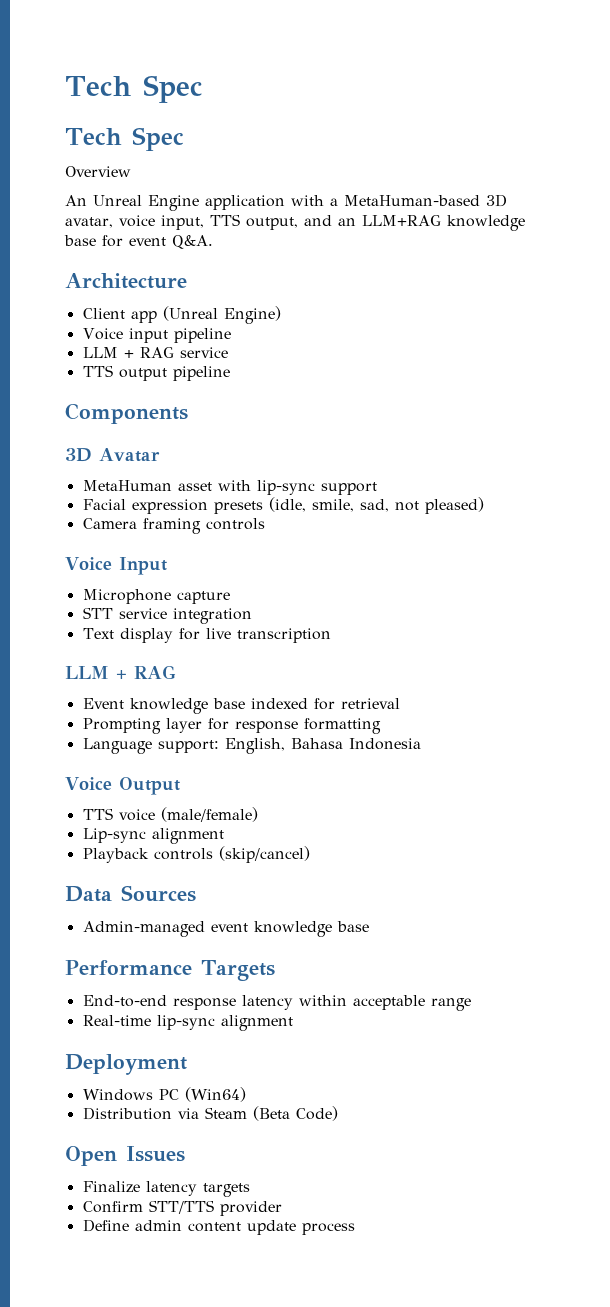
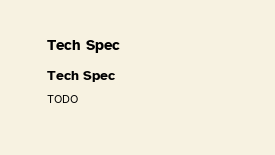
[65,166,131,177] [65,194,507,211] [65,214,525,231] [64,235,213,249] [65,273,187,289] [82,306,281,324] [82,328,231,343] [82,347,228,358] [82,365,230,381] [65,403,188,424] [65,448,160,462] [82,480,377,495] [82,497,484,514] [82,518,265,534] [65,557,167,575] [82,589,230,604] [82,607,252,624] [82,628,331,643] [65,665,176,679] [82,698,400,714] [82,718,381,734] [82,738,421,754] [65,777,180,795] [82,807,258,822] [82,828,224,844] [82,846,310,863] [65,885,196,902] [82,921,369,937] [65,960,275,981] [82,995,471,1011] [82,1015,293,1031] [65,1054,187,1075] [82,1087,246,1102] [82,1106,338,1121] [65,1146,185,1166] [82,1181,250,1197] [82,1200,282,1216] [82,1219,355,1235] Overview // An Unreal Engine application with a MetaHuman-based 3D avatar, voice input, TTS output, and an LLM+RAG knowledge base for event Q&A. // Architecture // Client app (Unreal Engine) // Voice input pipeline // LLM + RAG service // TTS output pipeline // Components // 3D Avatar // MetaHuman asset with lip-sync support // Facial expression presets (idle, smile, sad, not pleased) // Camera framing controls // Voice Input // Microphone capture // STT service integration // Text display for live transcription // LLM + RAG // Event knowledge base indexed for retrieval // Prompting layer for response formatting // Language support: English, Bahasa Indonesia // Voice Output // TTS voice (male/female) // Lip-sync alignment // Playback controls (skip/cancel) // Data Sources // Admin-managed event knowledge base // Performance Targets // End-to-end response latency within acceptable range // Real-time lip-sync alignment // Deployment // Windows PC (Win64) // Distribution via Steam (Beta Code) // Open Issues // Finalize latency targets // Confirm STT/TTS provider // Define admin content update process -> [47,95,78,103] TODO

